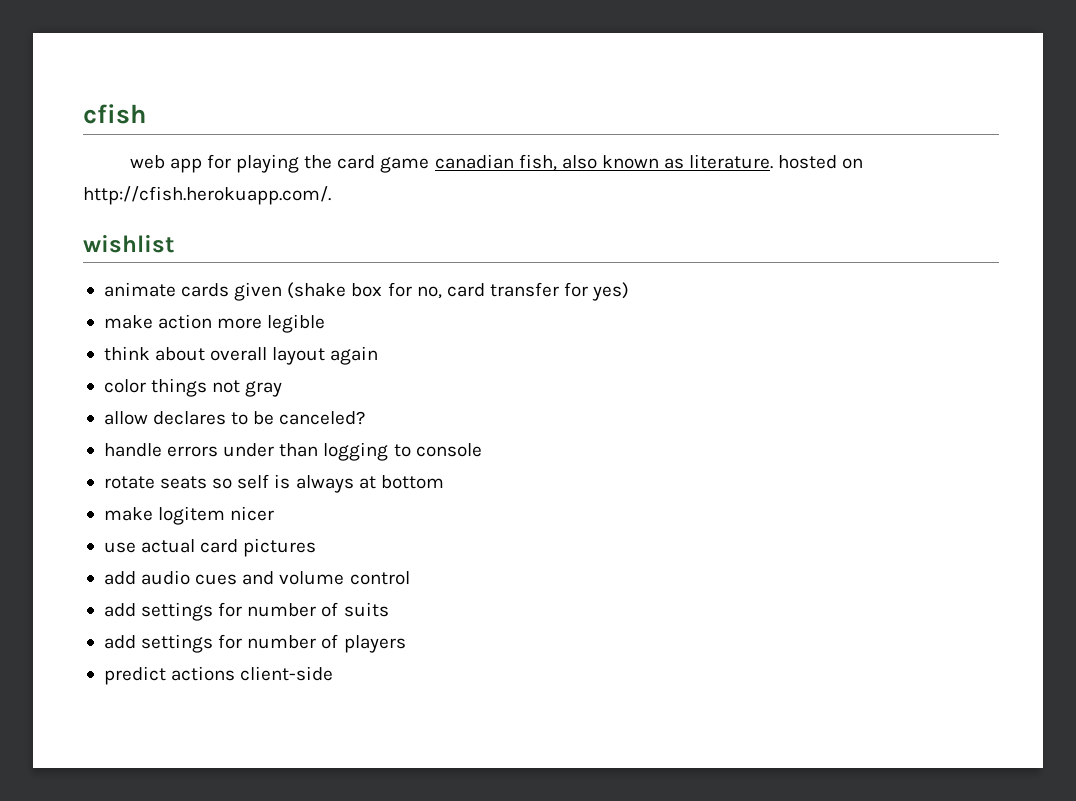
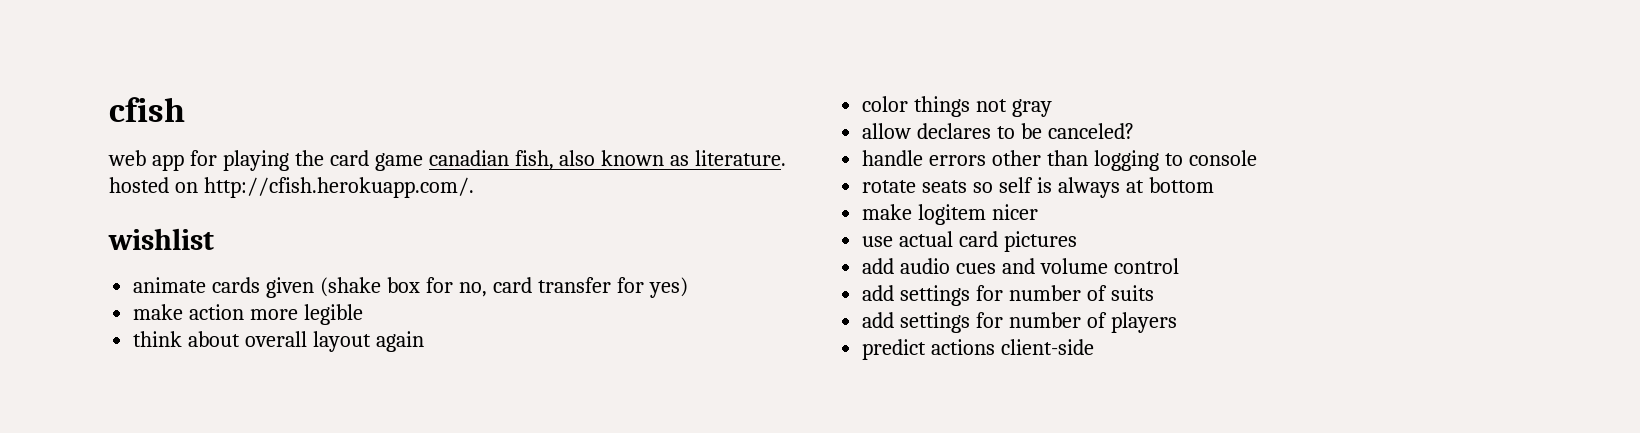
[223,443,275,457] under -> [992,150,1042,166] other

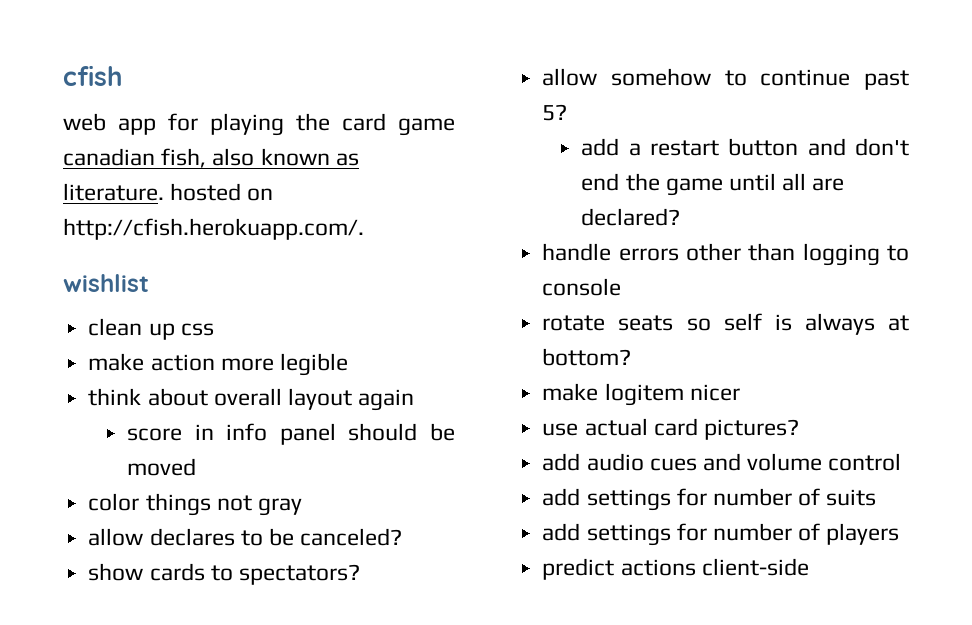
[133,277,688,298] animate cards given (shake box for no, card transfer for yes) -> [88,318,214,340] clean up css
(424, 341) none -> [127,423,455,445] [127,458,197,476] // score in info panel should be moved
(1134, 131) none -> [88,563,360,585] [542,68,909,90] [542,104,568,121] [581,138,909,156] [581,173,845,196] [581,208,681,226] // show cards to spectators? // allow somehow to continue past 5? // add a restart button and don't end the game until all are declared?
[1148,177,1214,193] bottom -> [542,348,632,366] bottom?
[1004,231,1078,252] pictures -> [703,419,799,440] pictures?

